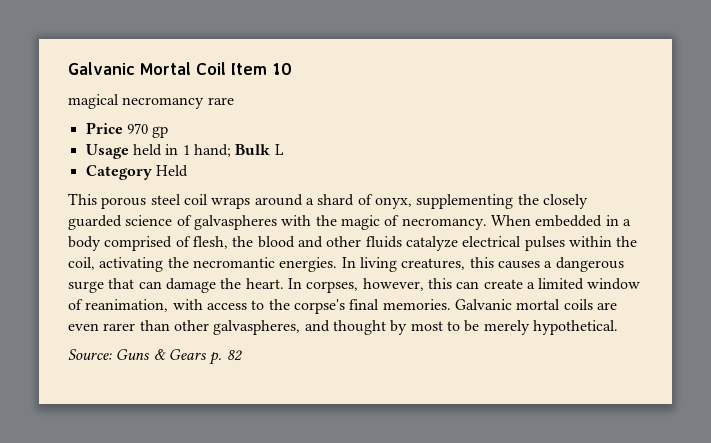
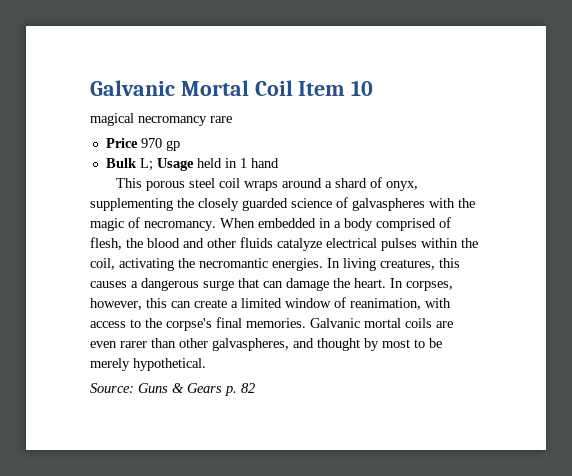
(169, 132) none -> [105,158,153,171] Bulk L;
[193,144,284,157] [85,165,188,180] hand; Bulk L // Category Held -> [250,158,279,168] hand

